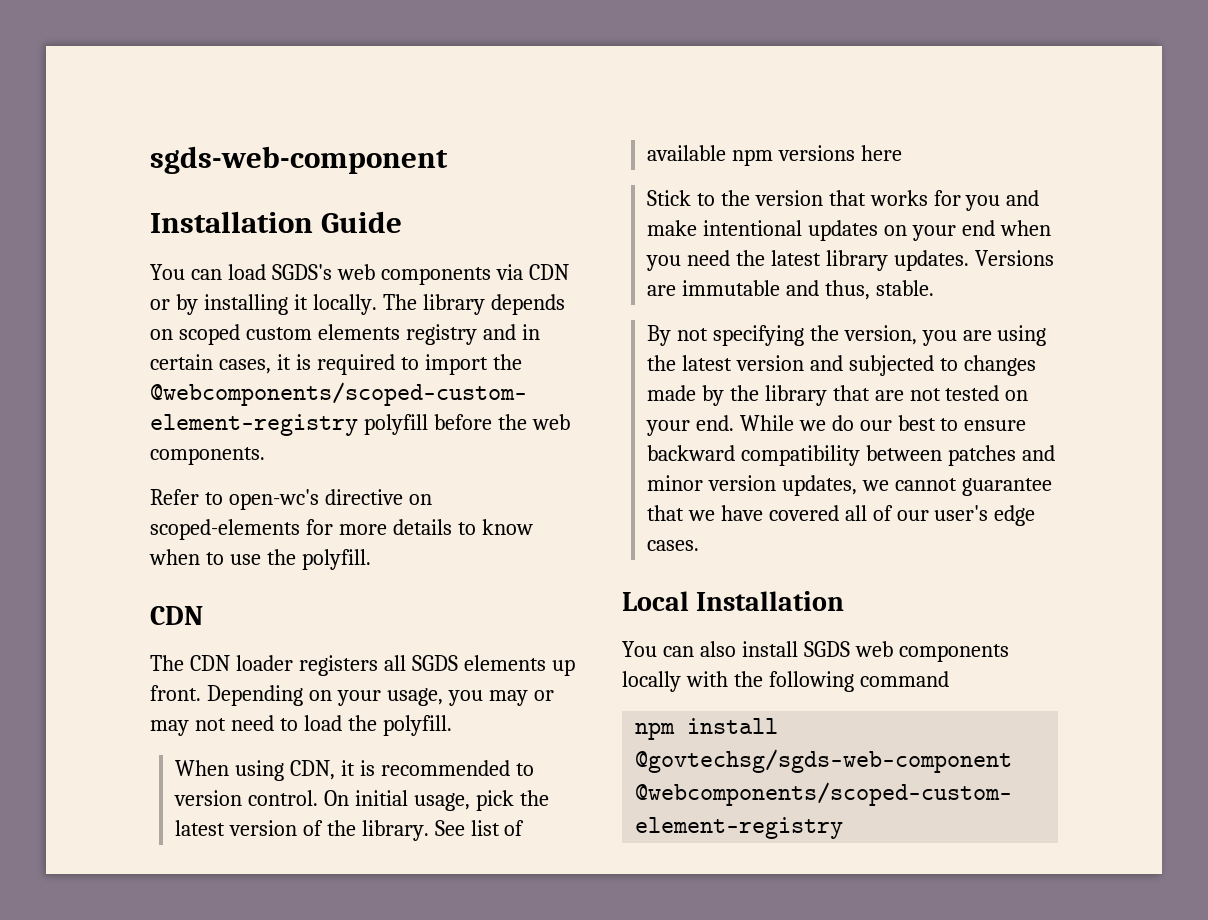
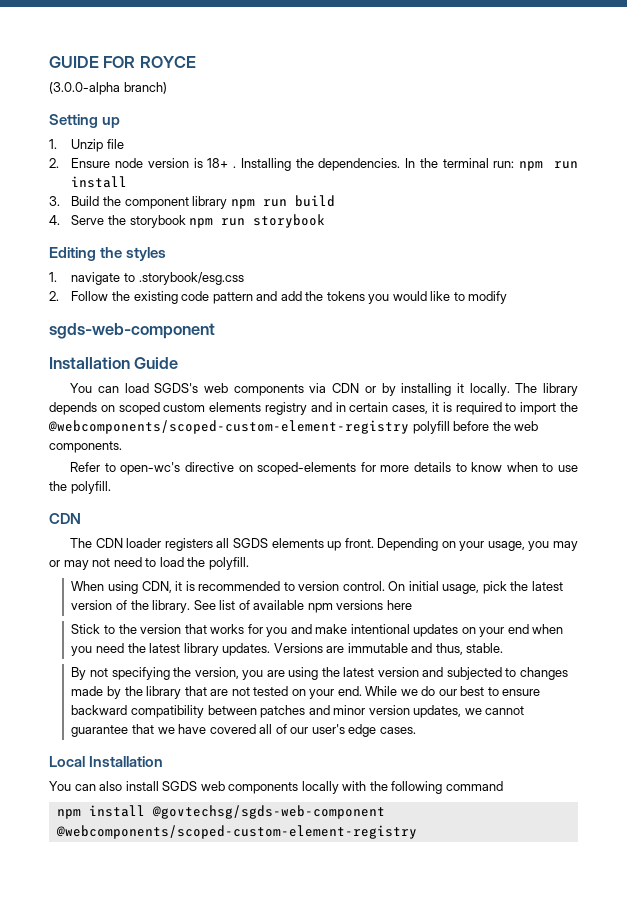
(150, 160) none -> [49,56,196,68] [49,82,167,95] [49,114,121,128] [49,139,125,152] [49,158,578,171] [71,176,128,188] [49,195,335,209] [49,214,326,228] [49,247,167,261] [49,272,244,285] [49,291,508,304] GUIDE FOR ROYCE // (3.0.0-alpha branch) // Setting up // 1. Unzip file // 2. Ensure node version is 18+ . Installing the dependencies. In the terminal run: npm run install // 3. Build the component library npm run build // 4. Serve the storybook npm run storybook // Editing the styles // 1. navigate to .storybook/esg.css // 2. Follow the existing code pattern and add the tokens you would like to modify //

